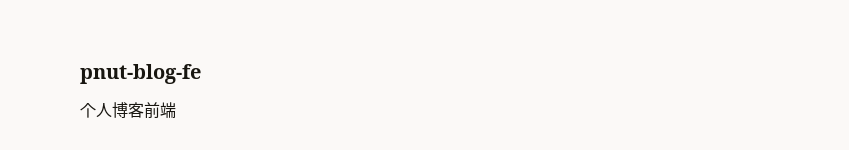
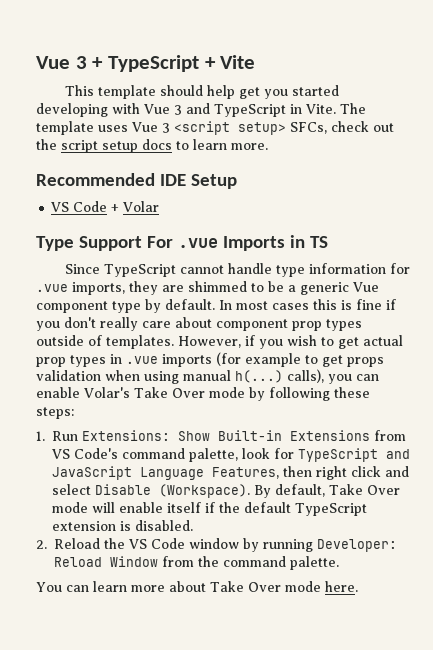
[80,64,201,84] [80,102,176,119] pnut-blog-fe // 个人博客前端 -> [36,55,256,72] [64,85,339,99] [36,103,366,117] [36,121,394,135] [36,139,268,153] [36,173,237,189] [51,201,160,212] [36,235,328,251] [64,263,410,277] [36,281,379,295] [36,299,396,313] [36,317,362,331] [36,335,403,349] [36,352,384,367] [36,369,379,384] [36,387,370,401] [36,407,74,419] [36,430,406,441] [52,448,410,462] [52,466,409,480] [52,484,400,498] [52,502,367,516] [52,520,193,531] [36,538,397,552] [54,556,339,570] [36,581,358,592] Vue 3 + TypeScript + Vite // This template should help get you started developing with Vue 3 and TypeScript in Vite. The template uses Vue 3 <script setup> SFCs, check out the script setup docs to learn more. // Recommended IDE Setup // VS Code + Volar // Type Support For .vue Imports in TS // Since TypeScript cannot handle type information for .vue imports, they are shimmed to be a generic Vue component type by default. In most cases this is fine if you don't really care about component prop types outside of templates. However, if you wish to get actual prop types in .vue imports (for example to get props validation when using manual h(...) calls), you can enable Volar's Take Over mode by following these steps: // 1. Run Extensions: Show Built-in Extensions from VS Code's command palette, look for TypeScript and JavaScript Language Features, then right click and select Disable (Workspace). By default, Take Over mode will enable itself if the default TypeScript extension is disabled. // 2. Reload the VS Code window by running Developer: Reload Window from the command palette. // You can learn more about Take Over mode here.

